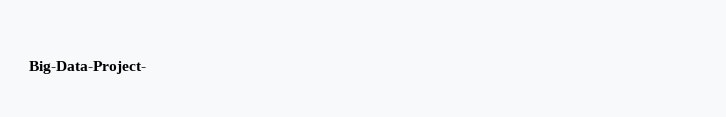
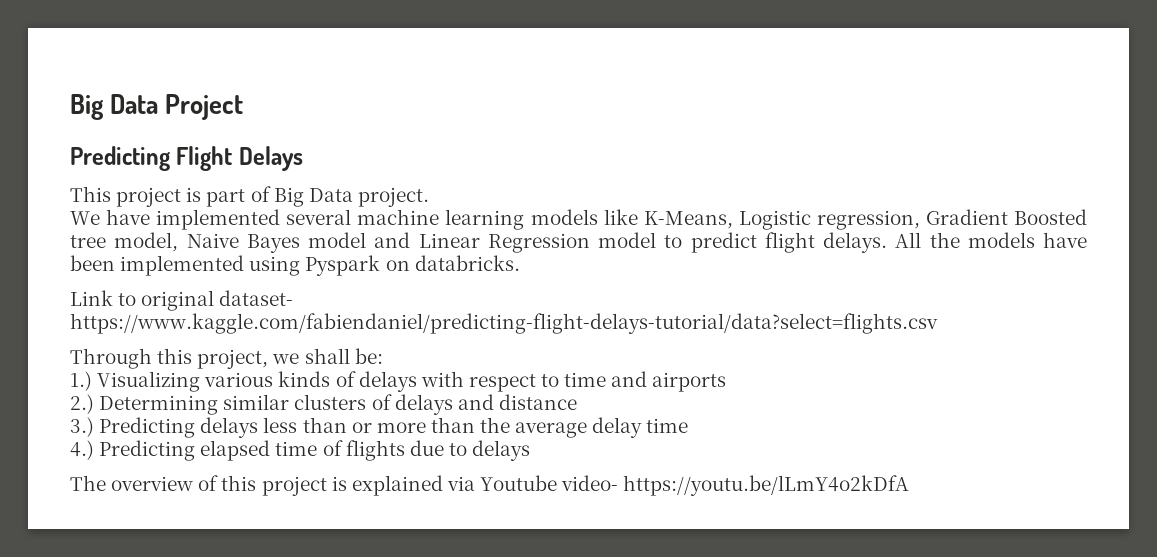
[29,61,146,74] Big-Data-Project- -> [70,94,244,120] [70,146,303,171] [70,186,429,207] [70,209,1088,230] [70,232,1087,253] [70,255,520,276] [70,290,294,311] [70,313,938,334] [70,348,383,369] [70,371,727,392] [70,394,577,415] [70,417,689,438] [70,440,531,461] [70,475,910,496] Big Data Project // Predicting Flight Delays // This project is part of Big Data project. // We have implemented several machine learning models like K-Means, Logistic regression, Gradient Boosted tree model, Naive Bayes model and Linear Regression model to predict flight delays. All the models have been implemented using Pyspark on databricks. // Link to original dataset- https://www.kaggle.com/fabiendaniel/predicting-flight-delays-tutorial/data?select=flights.csv // Through this project, we shall be: // 1.) Visualizing various kinds of delays with respect to time and airports // 2.) Determining similar clusters of delays and distance // 3.) Predicting delays less than or more than the average delay time // 4.) Predicting elapsed time of flights due to delays // The overview of this project is explained via Youtube video- https://youtu.be/lLmY4o2kDfA

